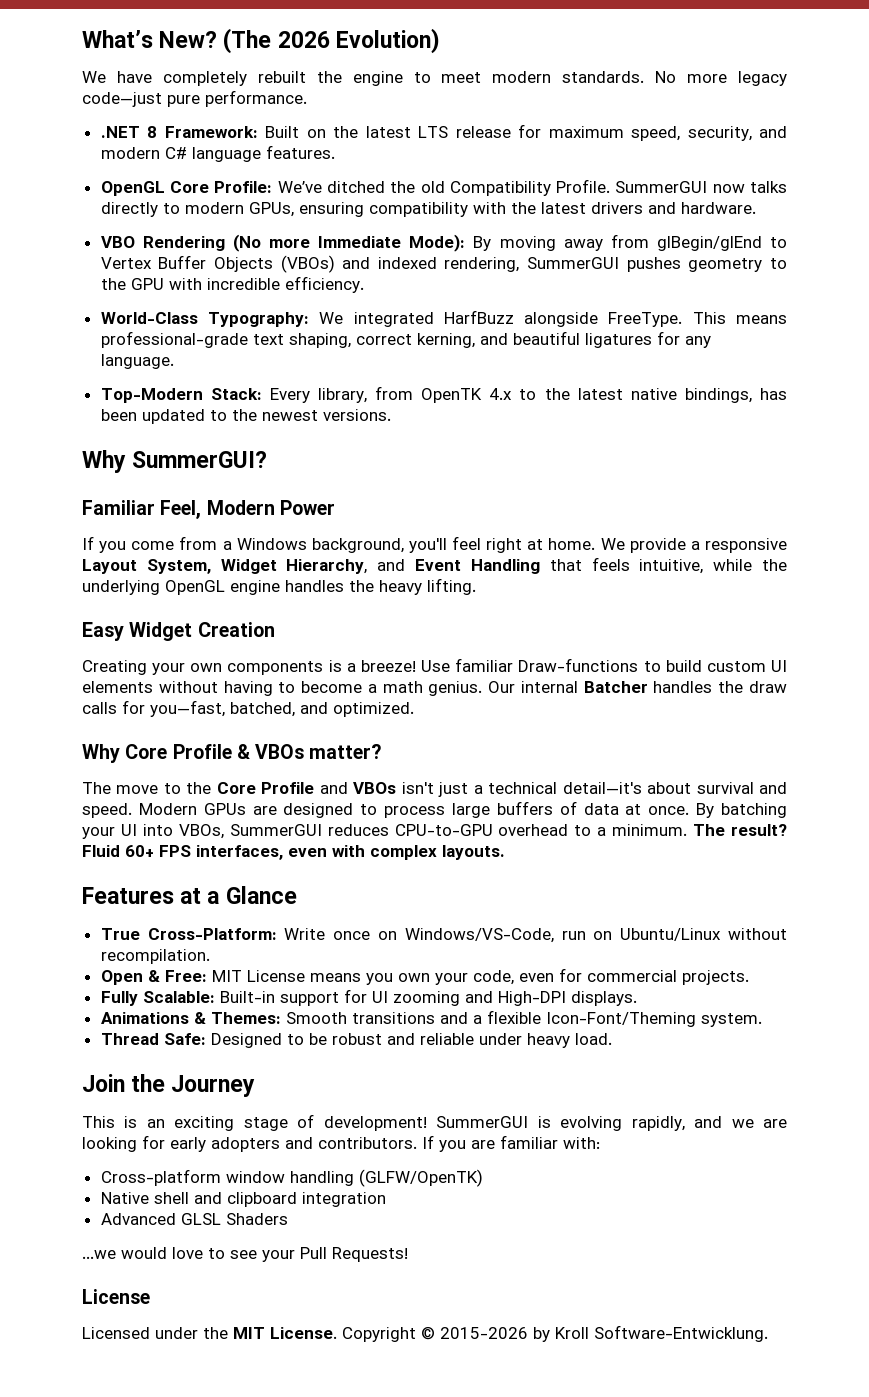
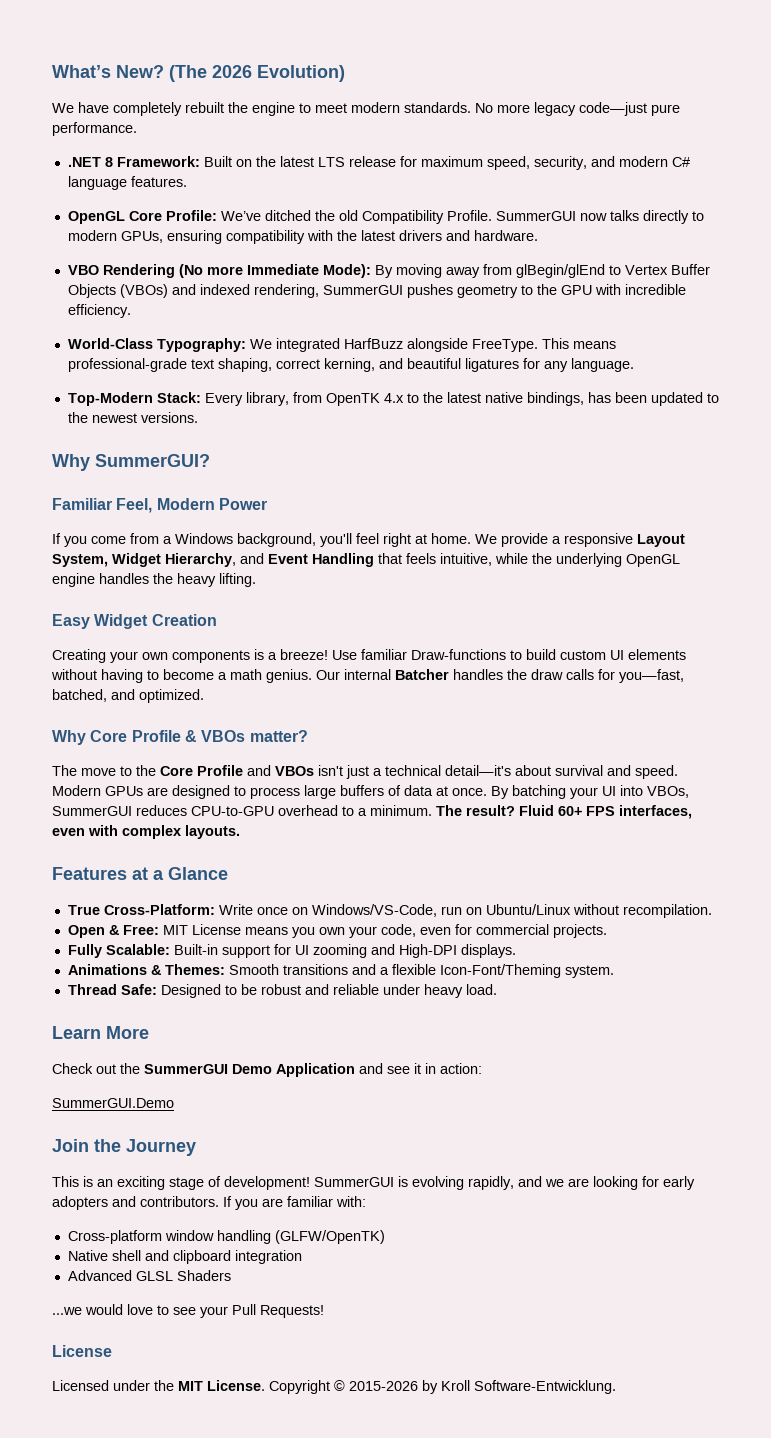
(612, 1039) none -> [52,1026,149,1039] [52,1063,482,1077] [52,1098,174,1108] // Learn More // Check out the SummerGUI Demo Application and see it in action: // SummerGUI.Demo

